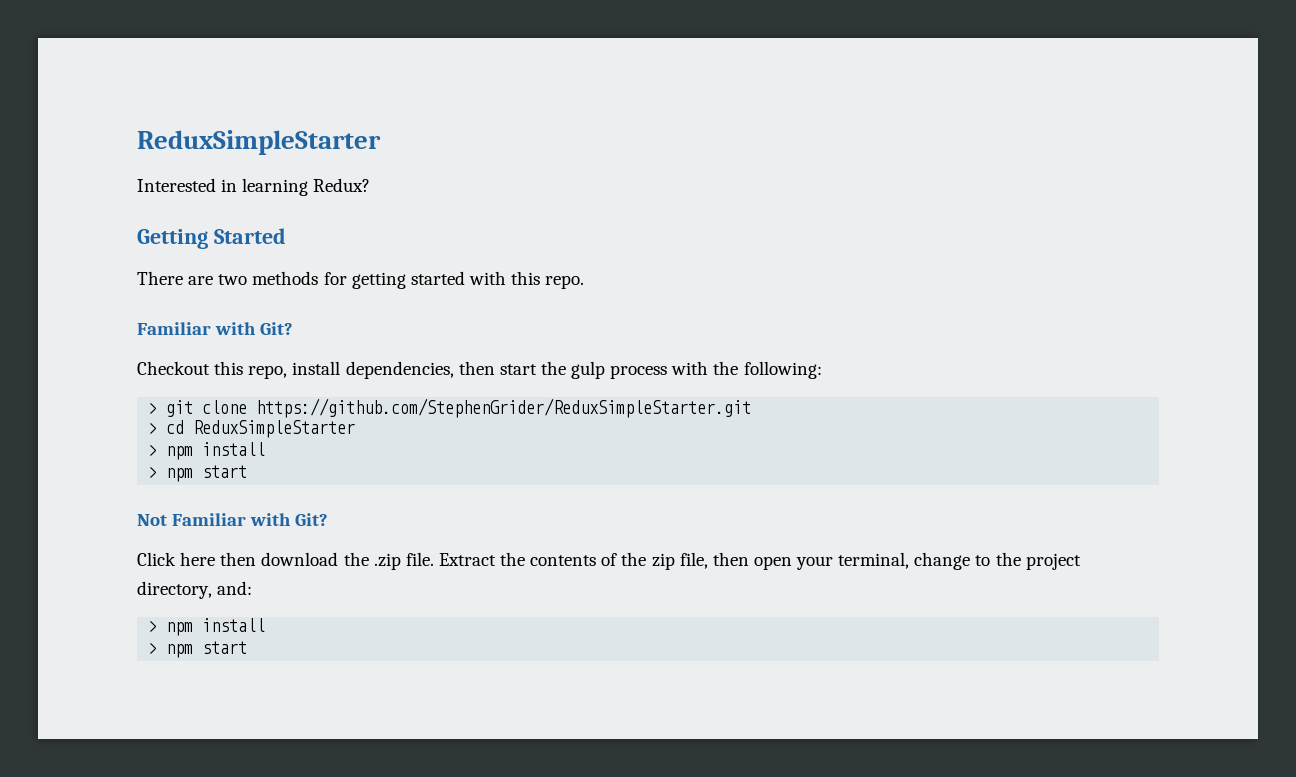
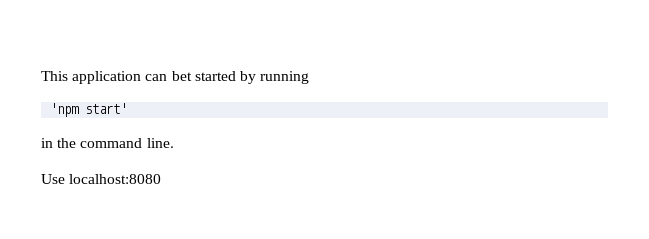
[137,130,381,155] [137,178,371,196] [137,228,286,249] [137,271,585,289] [137,322,294,335] [137,361,822,379] [148,398,752,418] [148,420,356,438] [148,442,266,460] [148,465,248,482] [137,513,329,526] [137,552,1081,570] [137,581,253,599] [148,618,266,636] [148,641,248,658] ReduxSimpleStarter // Interested in learning Redux? // Getting Started // There are two methods for getting started with this repo. // Familiar with Git? // Checkout this repo, install dependencies, then start the gulp process with the following: // > git clone https://github.com/StephenGrider/ReduxSimpleStarter.git // > cd ReduxSimpleStarter // > npm install // > npm start // Not Familiar with Git? // Click here then download the .zip file. Extract the contents of the zip file, then open your terminal, change to the project directory, and: // > npm install // > npm start -> [41,71,310,84] [50,103,128,117] [41,138,174,148] [41,174,162,184] This application can bet started by running // 'npm start' // in the command line. // Use localhost:8080

